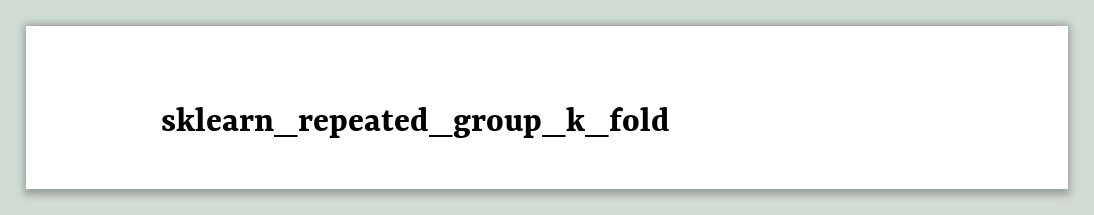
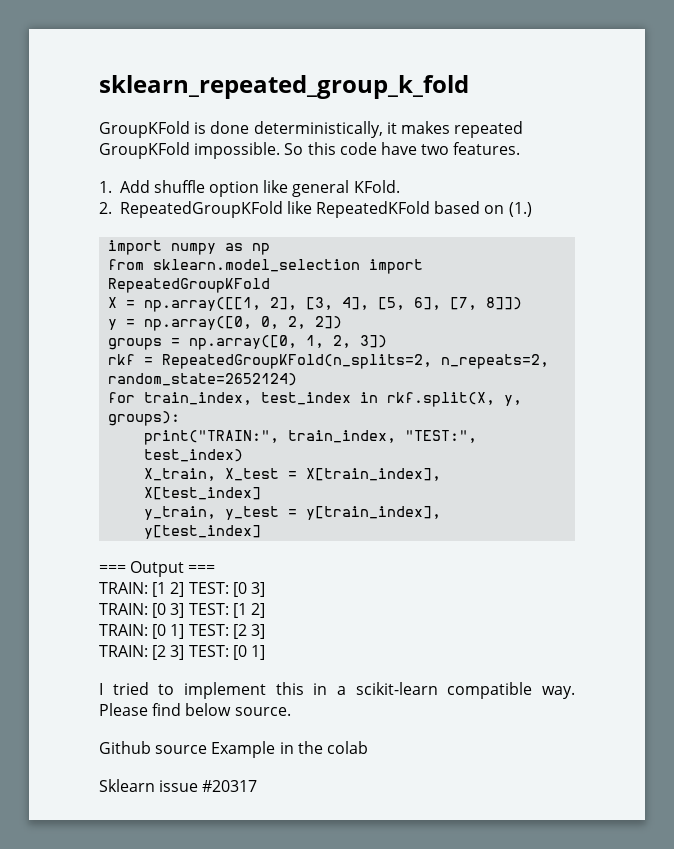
(670, 122) none -> [99,121,524,138] [99,142,521,159] [99,180,400,197] [99,201,532,218] [108,240,271,255] [108,259,424,274] [108,278,271,293] [108,297,523,312] [108,316,343,331] [108,335,388,350] [108,354,550,369] [108,373,298,386] [108,392,523,407] [108,411,181,426] [144,430,478,445] [144,449,244,462] [144,468,442,481] [144,487,262,500] [144,506,442,520] [144,525,262,539] [99,561,216,577] [99,582,265,597] [99,603,265,618] [99,624,265,639] [99,645,265,660] [99,682,575,699] [99,703,291,716] [99,741,368,758] [99,779,258,792] // GroupKFold is done deterministically, it makes repeated GroupKFold impossible. So this code have two features. // 1. Add shuffle option like general KFold. // 2. RepeatedGroupKFold like RepeatedKFold based on (1.) // import numpy as np // from sklearn.model_selection import RepeatedGroupKFold // X = np.array([[1, 2], [3, 4], [5, 6], [7, 8]]) // y = np.array([0, 0, 2, 2]) // groups = np.array([0, 1, 2, 3]) // rkf = RepeatedGroupKFold(n_splits=2, n_repeats=2, random_state=2652124) // for train_index, test_index in rkf.split(X, y, groups): // print("TRAIN:", train_index, "TEST:", test_index) // X_train, X_test = X[train_index], X[test_index] // y_train, y_test = y[train_index], y[test_index] // === Output === // TRAIN: [1 2] TEST: [0 3] // TRAIN: [0 3] TEST: [1 2] // TRAIN: [0 1] TEST: [2 3] // TRAIN: [2 3] TEST: [0 1] // I tried to implement this in a scikit-learn compatible way. Please find below source. // Github source Example in the colab // Sklearn issue #20317

